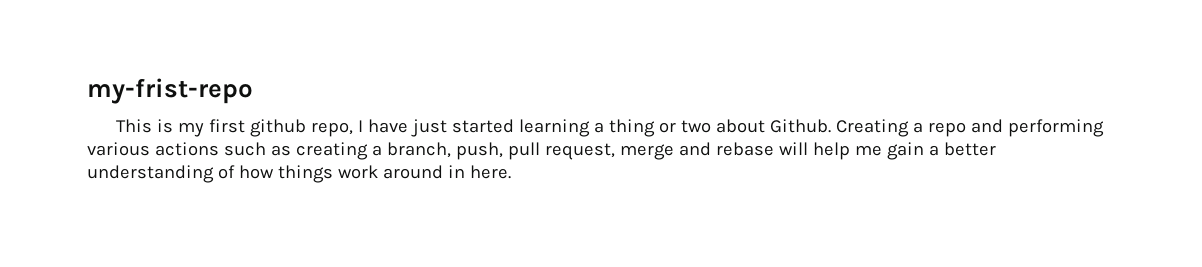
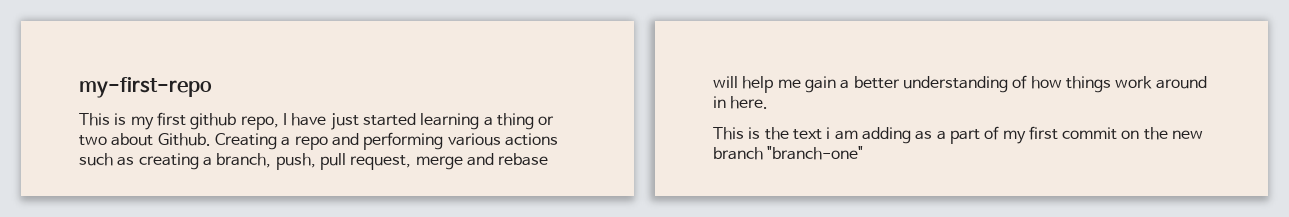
[87,78,253,104] my-frist-repo -> [79,77,212,98] my-first-repo
(511, 172) none -> [713,126,1204,144] [713,146,864,160] // This is the text i am adding as a part of my first commit on the new branch "branch-one"

